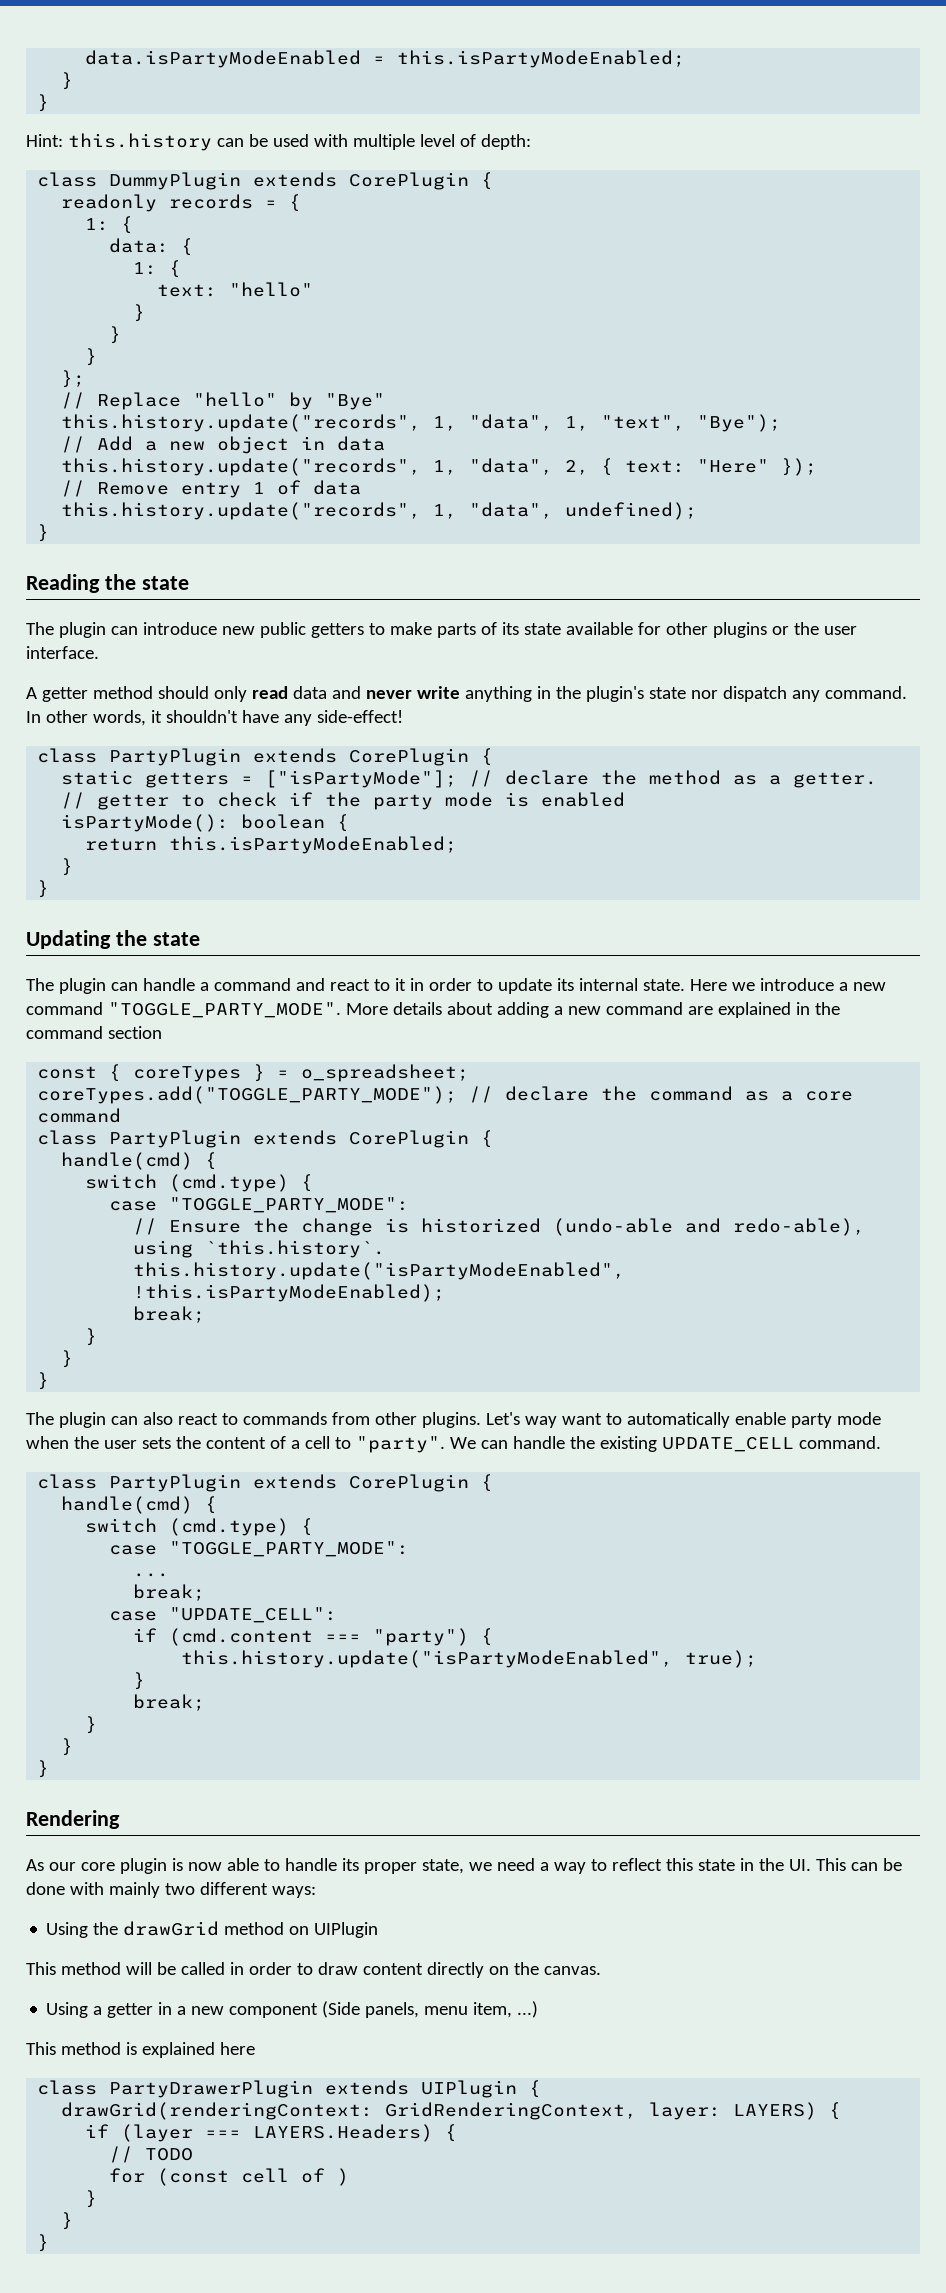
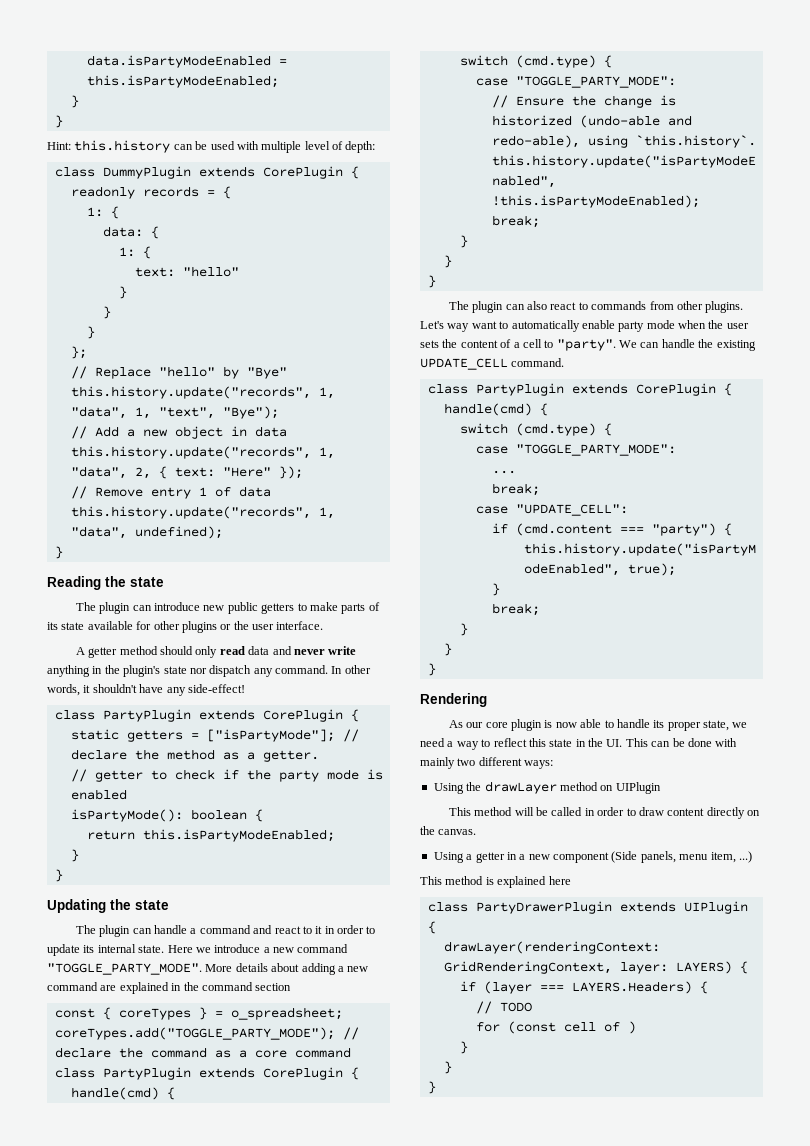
[123,1921,220,1936] drawGrid -> [484,781,557,794] drawLayer
[61,2102,374,2120] drawGrid(renderingContext: -> [443,941,660,954] drawLayer(renderingContext:

